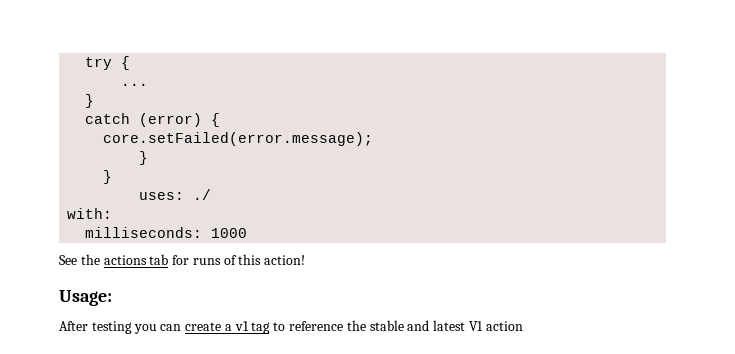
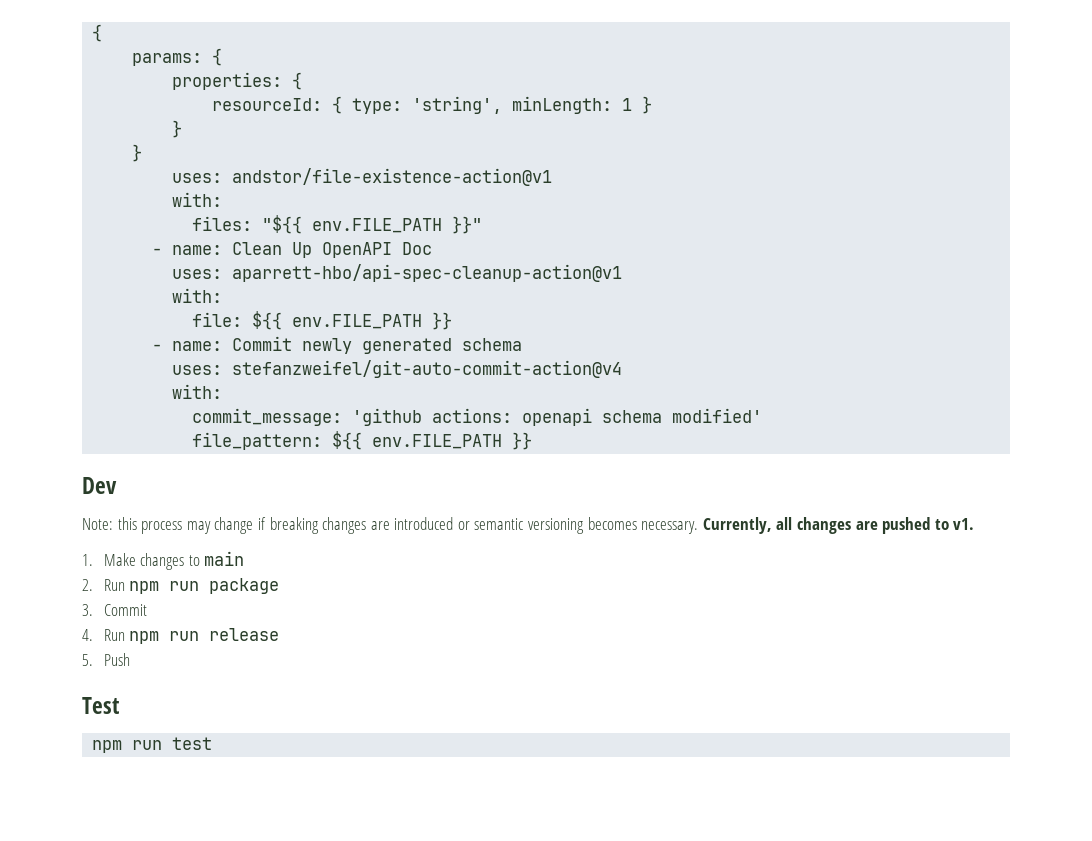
[85,56,131,70] [121,83,149,86] [85,94,95,108] [85,113,221,127] [103,132,374,146] try { // ... // } // catch (error) { // core.setFailed(error.message); -> [92,24,103,42] [132,48,223,66] [172,72,303,90] [212,96,653,114] { // params: { // properties: { // resourceId: { type: 'string', minLength: 1 }
[193,189,212,200] [67,208,113,219] [85,227,248,238] [59,254,306,265] [59,290,112,306] [59,320,523,334] ./ // with: // milliseconds: 1000 // See the actions tab for runs of this action! // Usage: // After testing you can create a v1 tag to reference the stable and latest V1 action -> [232,168,553,186] [172,192,223,207] [192,215,483,234] [152,242,433,258] [172,264,623,282] [172,288,223,303] [192,311,453,330] [152,336,523,354] [172,360,623,378] [172,384,223,399] [192,408,763,426] [192,431,533,450] [82,477,117,494] [82,517,975,534] [82,551,245,570] [82,578,280,594] [82,604,147,616] [82,628,280,644] [82,653,130,666] [82,697,119,714] [92,737,213,753] andstor/file-existence-action@v1 // with: // files: "${{ env.FILE_PATH }}" // - name: Clean Up OpenAPI Doc // uses: aparrett-hbo/api-spec-cleanup-action@v1 // with: // file: ${{ env.FILE_PATH }} // - name: Commit newly generated schema // uses: stefanzweifel/git-auto-commit-action@v4 // with: // commit_message: 'github actions: openapi schema modified' // file_pattern: ${{ env.FILE_PATH }} // Dev // Note: this process may change if breaking changes are introduced or semantic versioning becomes necessary. Currently, all changes are pushed to v1. // 1. Make changes to main // 2. Run npm run package // 3. Commit // 4. Run npm run release // 5. Push // Test // npm run test

